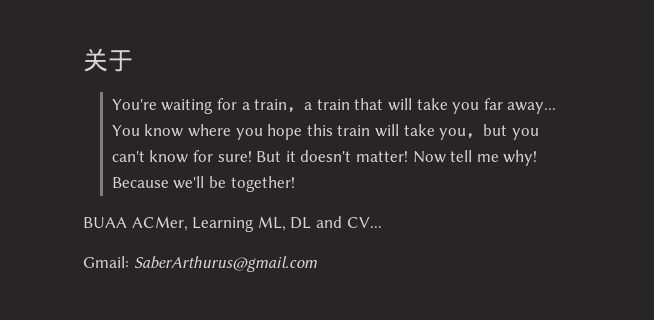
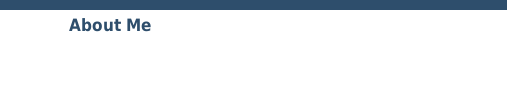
[83,48,133,72] [111,98,557,114] [111,124,539,140] [111,150,538,166] [111,176,295,192] [83,216,382,232] [83,256,317,272] 关于 // You're waiting for a train，a train that will take you far away... You know where you hope this train will take you，but you can't know for sure! But it doesn't matter! Now tell me why! Because we'll be together! // BUAA ACMer, Learning ML, DL and CV... // Gmail: SaberArthurus@gmail.com -> [69,18,151,32] About Me

